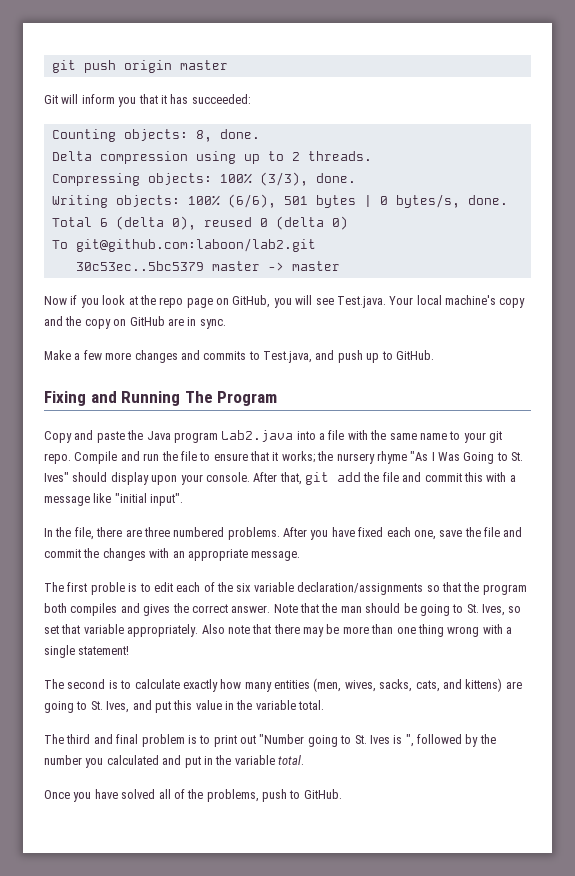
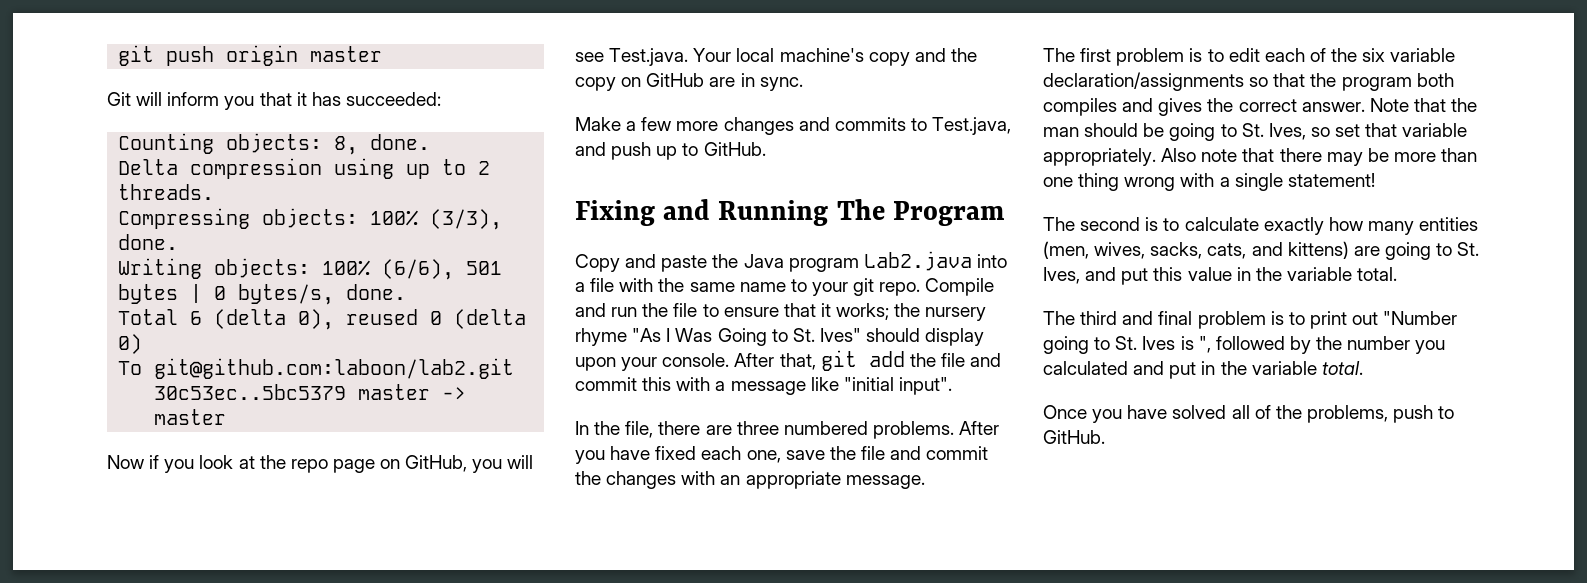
[90,582,125,595] proble -> [1116,48,1185,66] problem

